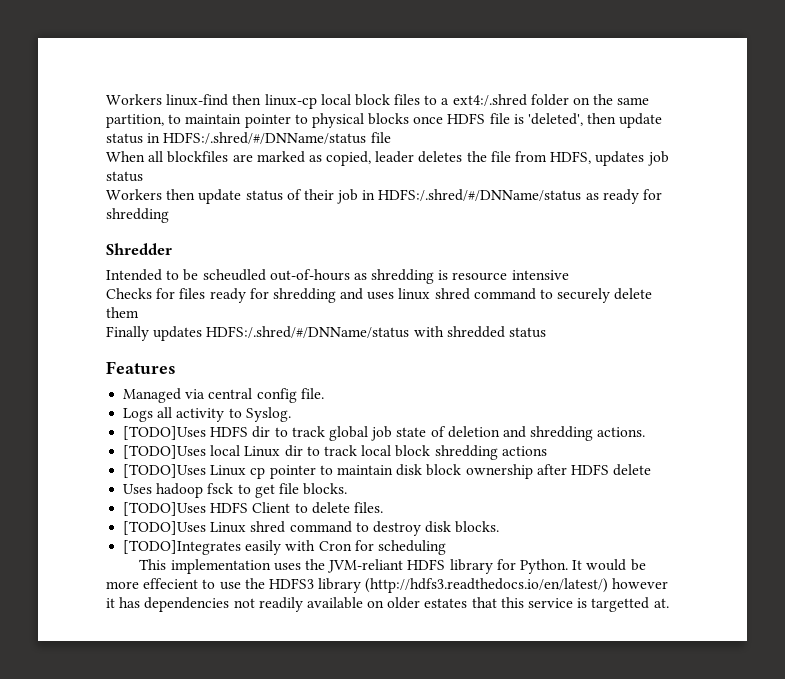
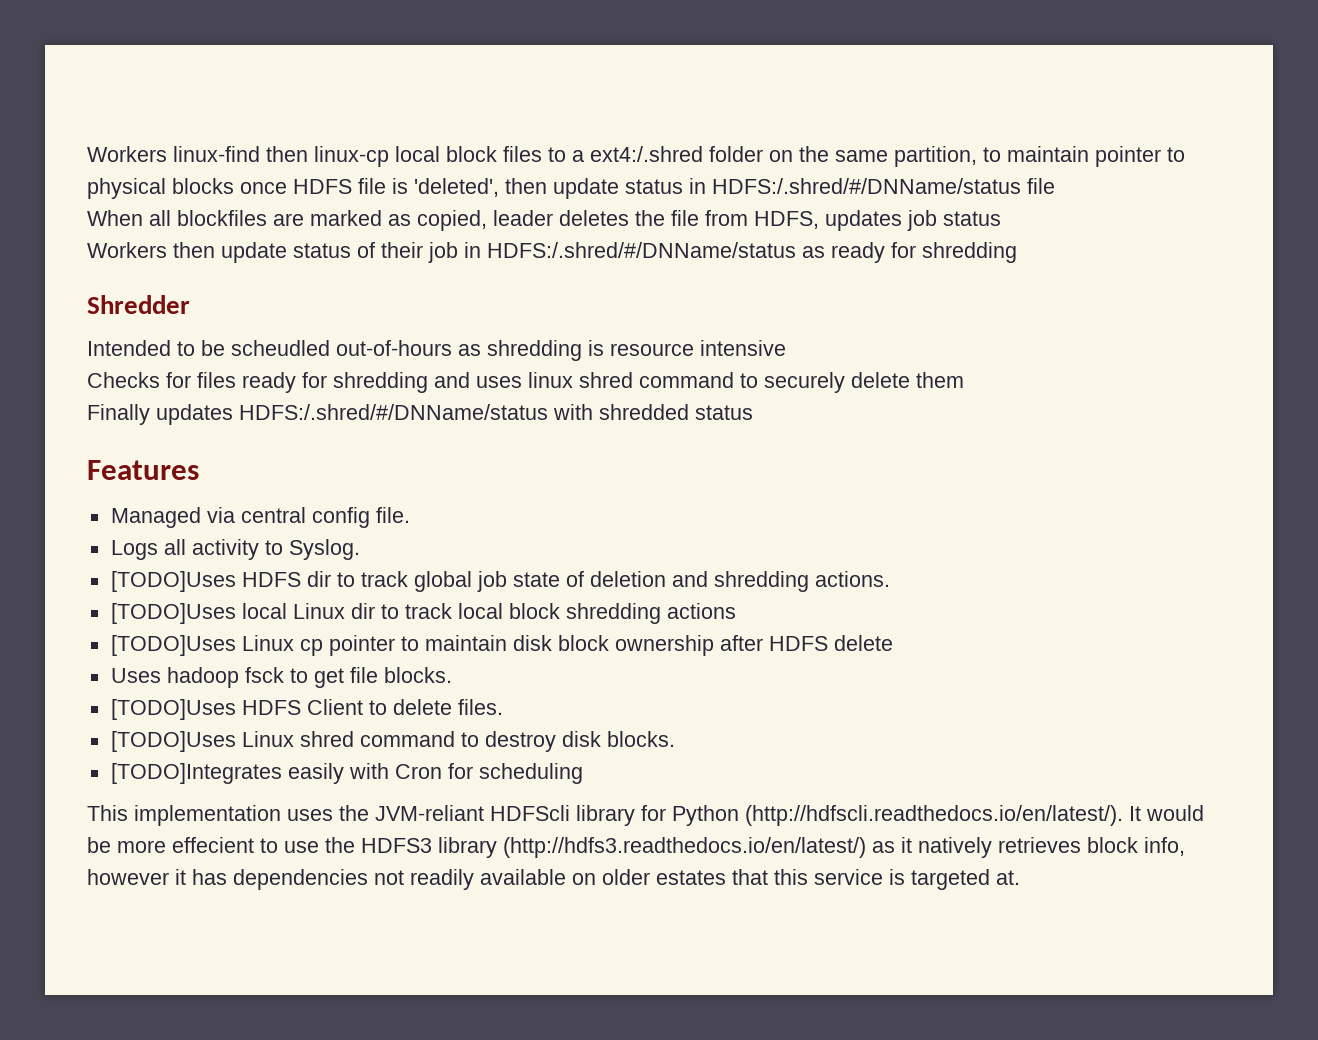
[407,559,446,570] HDFS -> [490,805,570,821] HDFScli
[519,559,568,574] Python. -> [672,805,1123,826] Python (http://hdfscli.readthedocs.io/en/latest/).
(609, 585) none -> [872,837,1185,858] as it natively retrieves block info,
[591,597,650,612] targetted -> [911,869,990,890] targeted

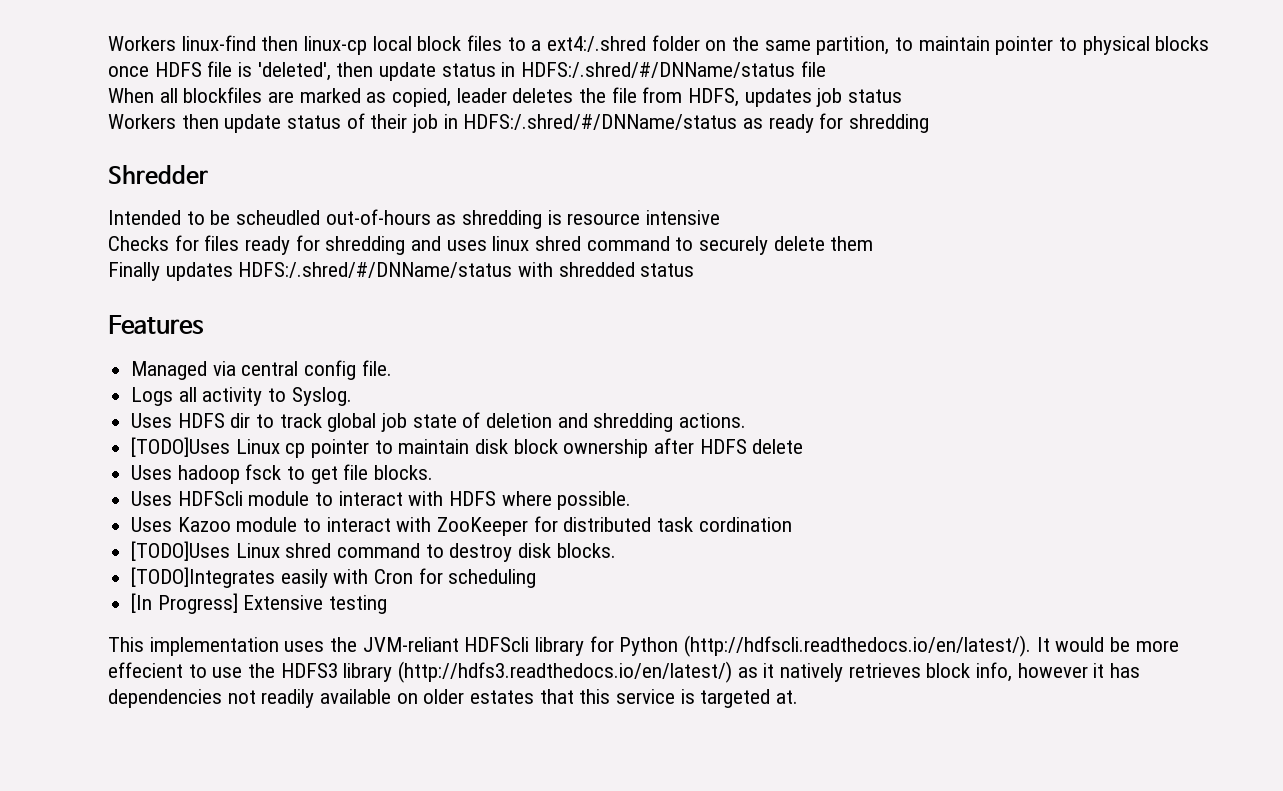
[110,571,236,592] [TODO]Uses -> [131,413,173,428] Uses
[110,603,736,624] // [TODO]Uses local Linux dir to track local block shredding actions -> (747, 420) none
[110,699,503,720] [TODO]Uses HDFS Client to delete files. -> [131,491,632,510] [131,516,792,536] Uses HDFScli module to interact with HDFS where possible. // Uses Kazoo module to interact with ZooKeeper for distributed task cordination
(583, 773) none -> [131,593,388,614] // [In Progress] Extensive testing

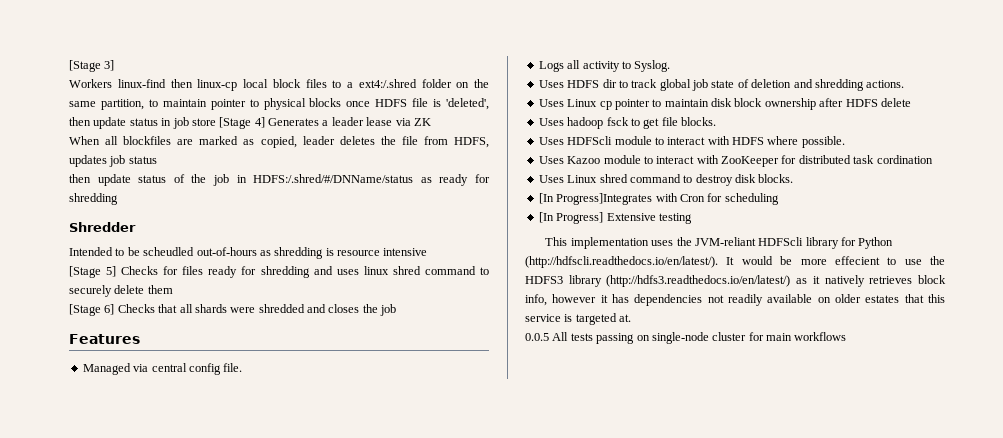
(108, 43) none -> [69,60,115,72] [Stage 3] //
[521,61,826,78] HDFS:/.shred/#/DNName/status file -> [172,117,431,129] job store [Stage 4] Generates a leader lease via ZK
[108,114,176,129] Workers -> (157, 160) none
[370,114,408,129] their -> [191,174,207,183] the
(721, 217) none -> [69,266,117,278] [Stage 5]
[108,262,695,281] Finally updates HDFS:/.shred/#/DNName/status with shredded status -> [69,304,397,316] [Stage 6] Checks that all shards were shredded and closes the job
[131,437,231,457] [TODO]Uses -> [538,99,564,107] Uses
[131,541,231,561] [TODO]Uses -> [538,175,564,183] Uses
[131,567,328,588] [TODO]Integrates easily -> [538,193,653,205] [In Progress]Integrates
(799, 697) none -> [525,332,847,344] // 0.0.5 All tests passing on single-node cluster for main workflows

